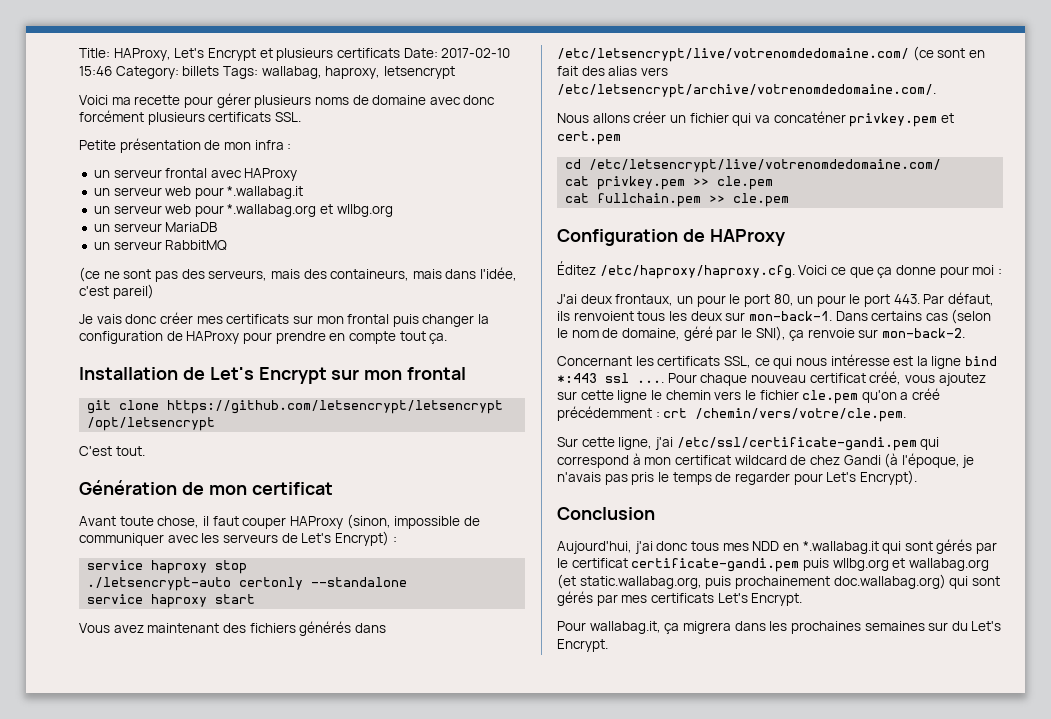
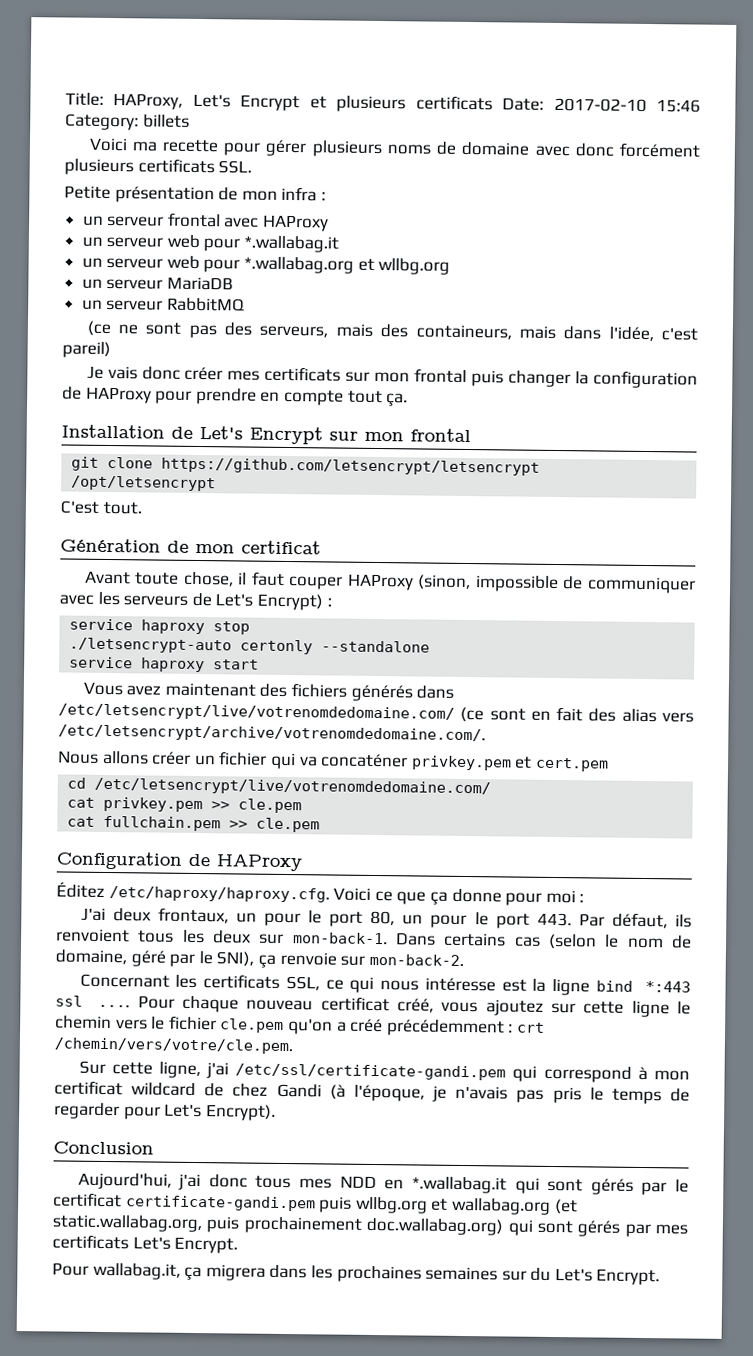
[222,66,455,79] Tags: wallabag, haproxy, letsencrypt -> (190, 121) none

